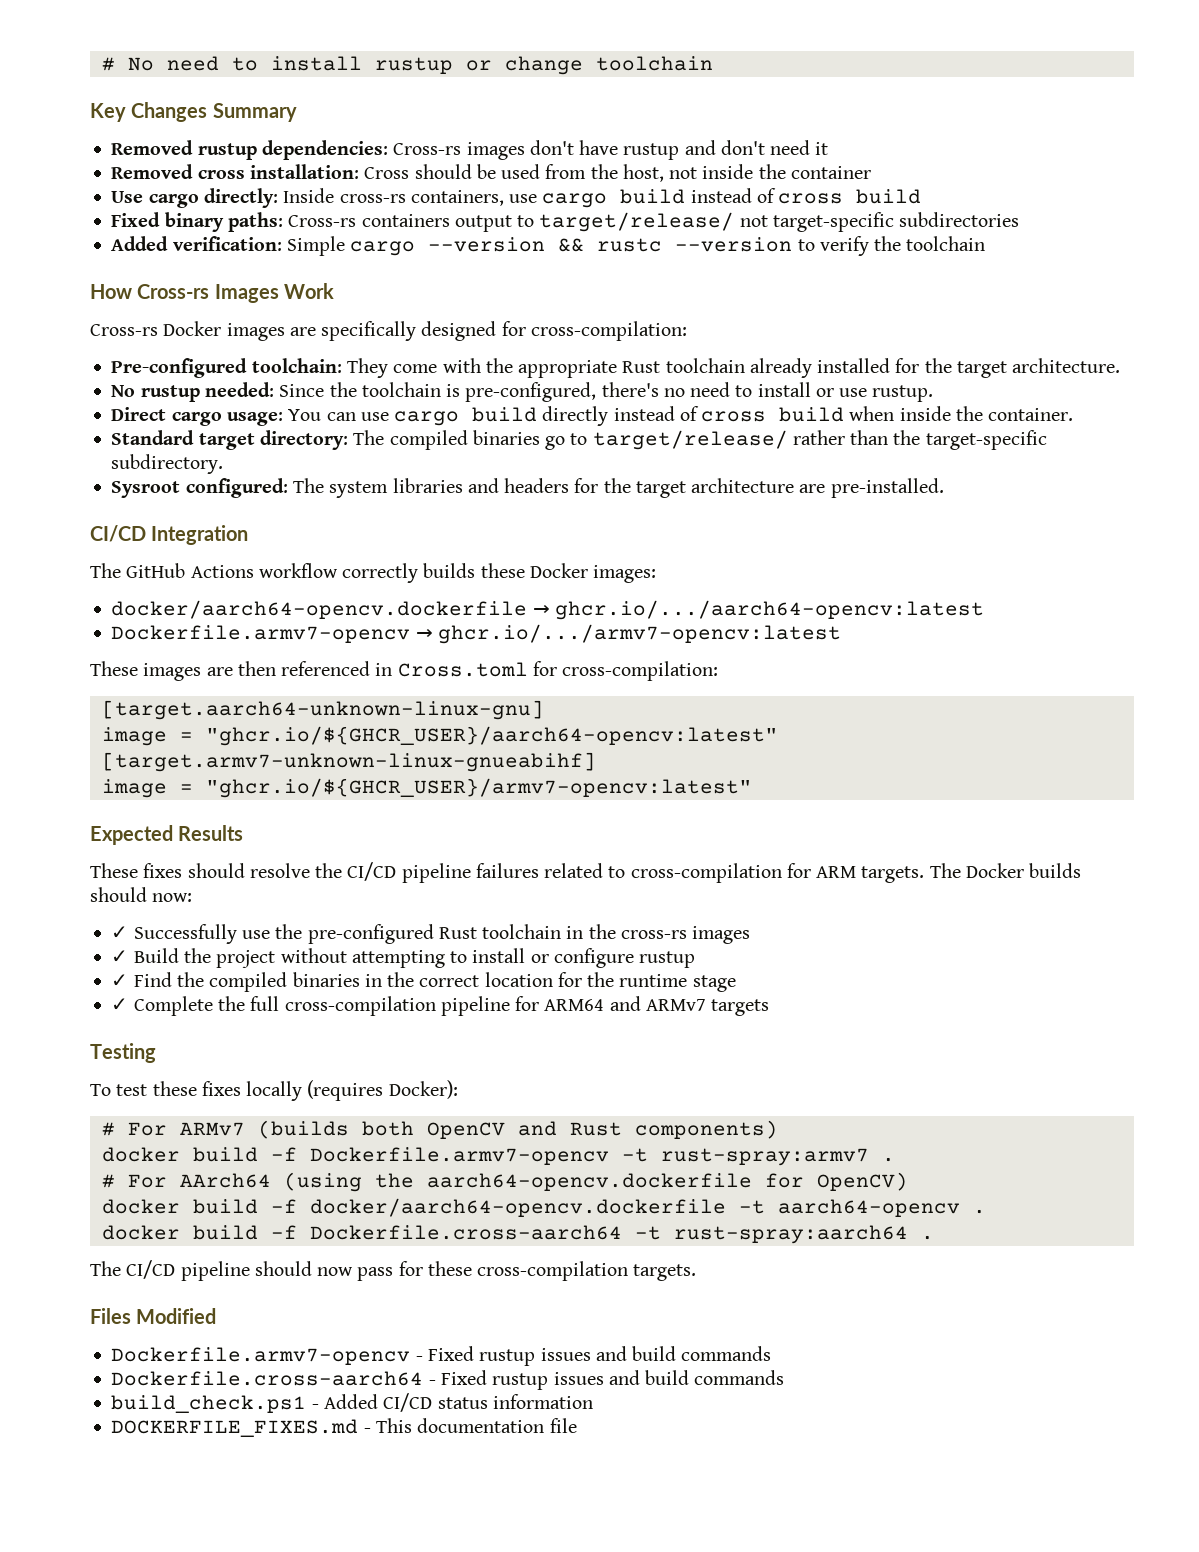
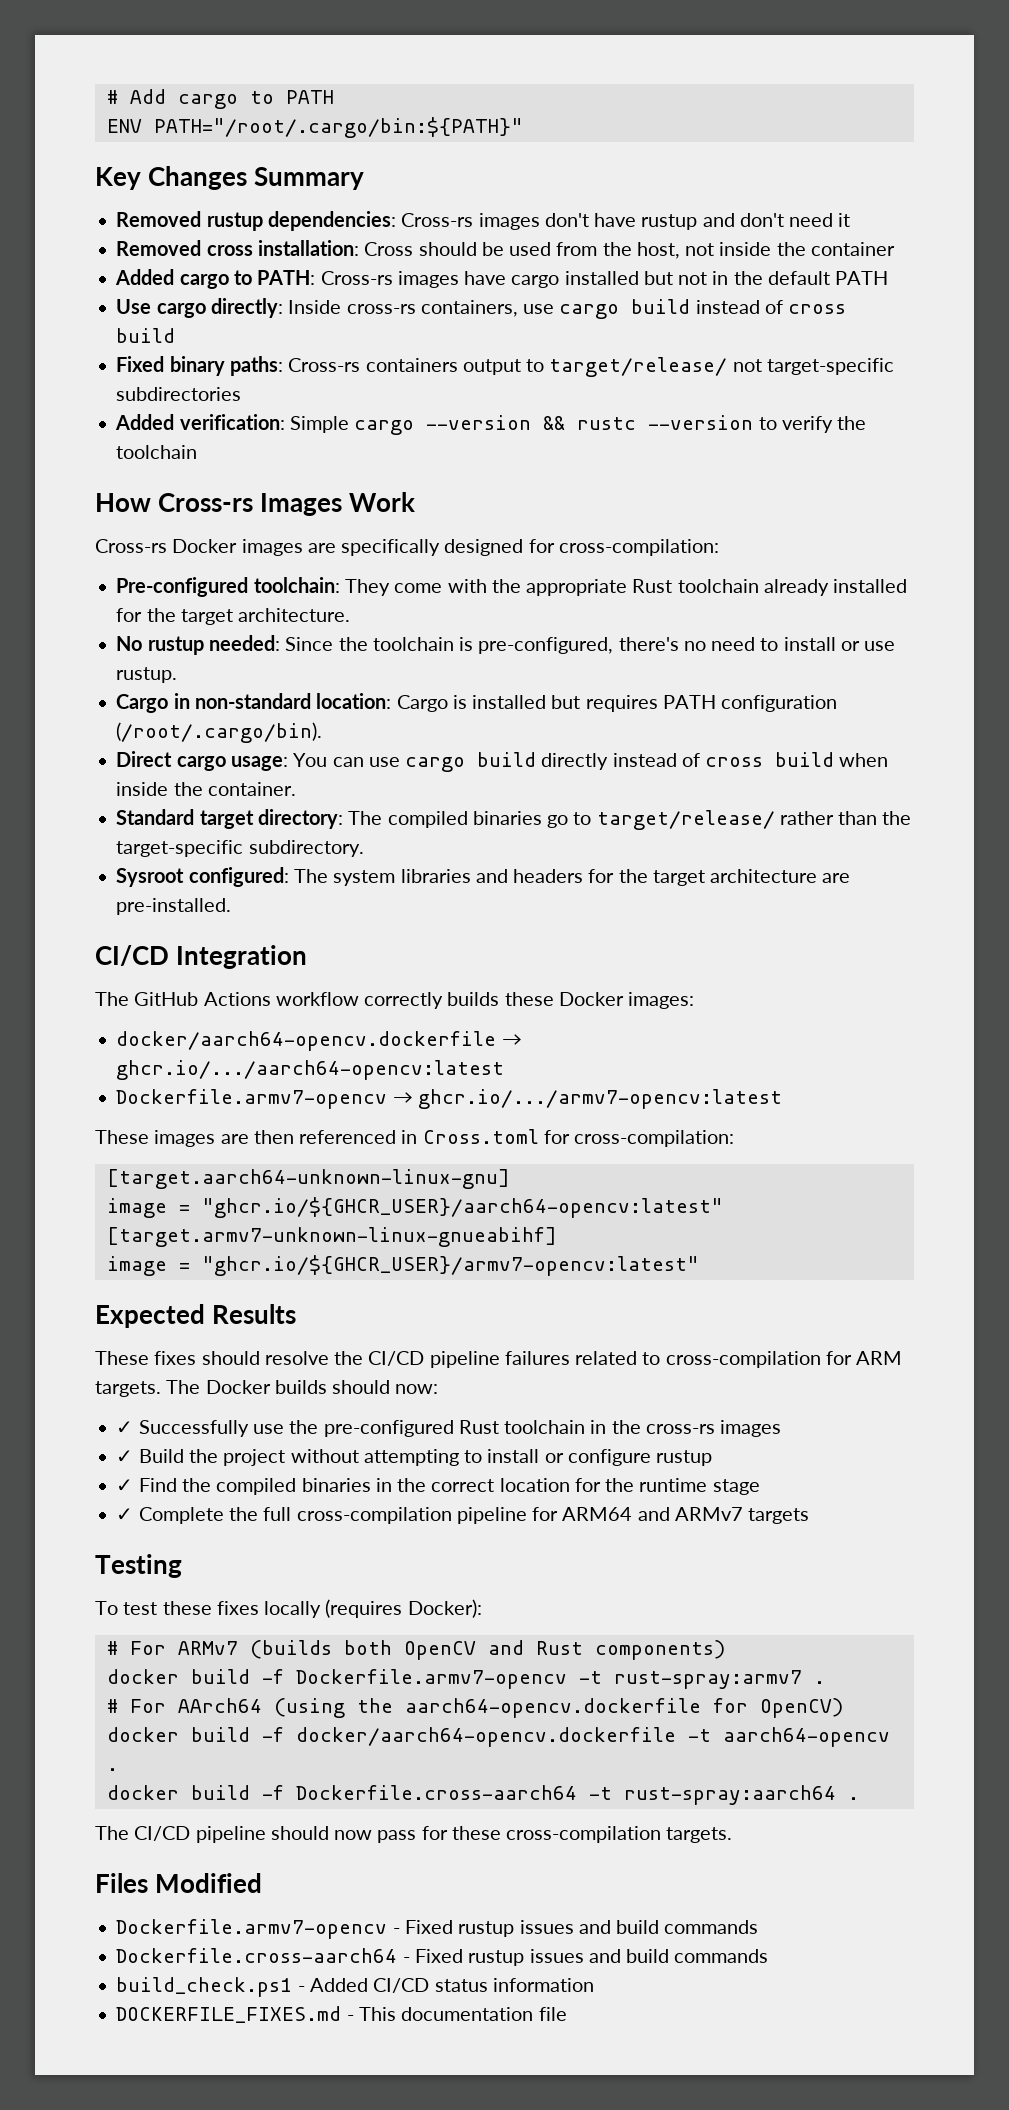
[101,56,713,75] # No need to install rustup or change toolchain -> [106,89,334,109] [106,117,523,138] # Add cargo to PATH // ENV PATH="/root/.cargo/bin:${PATH}"
(871, 172) none -> [115,269,889,289] // Added cargo to PATH: Cross-rs images have cargo installed but not in the default PATH
(934, 393) none -> [116,693,838,713] [116,722,323,743] // Cargo in non-standard location: Cargo is installed but requires PATH configuration (/root/.cargo/bin).

